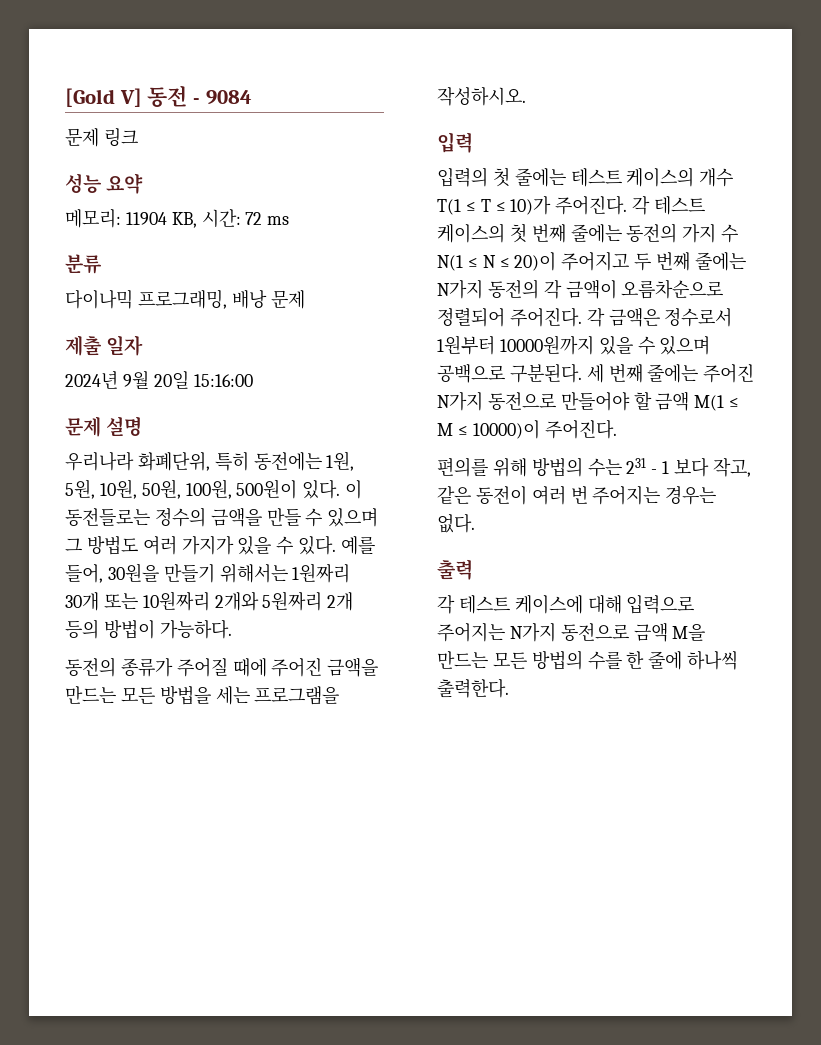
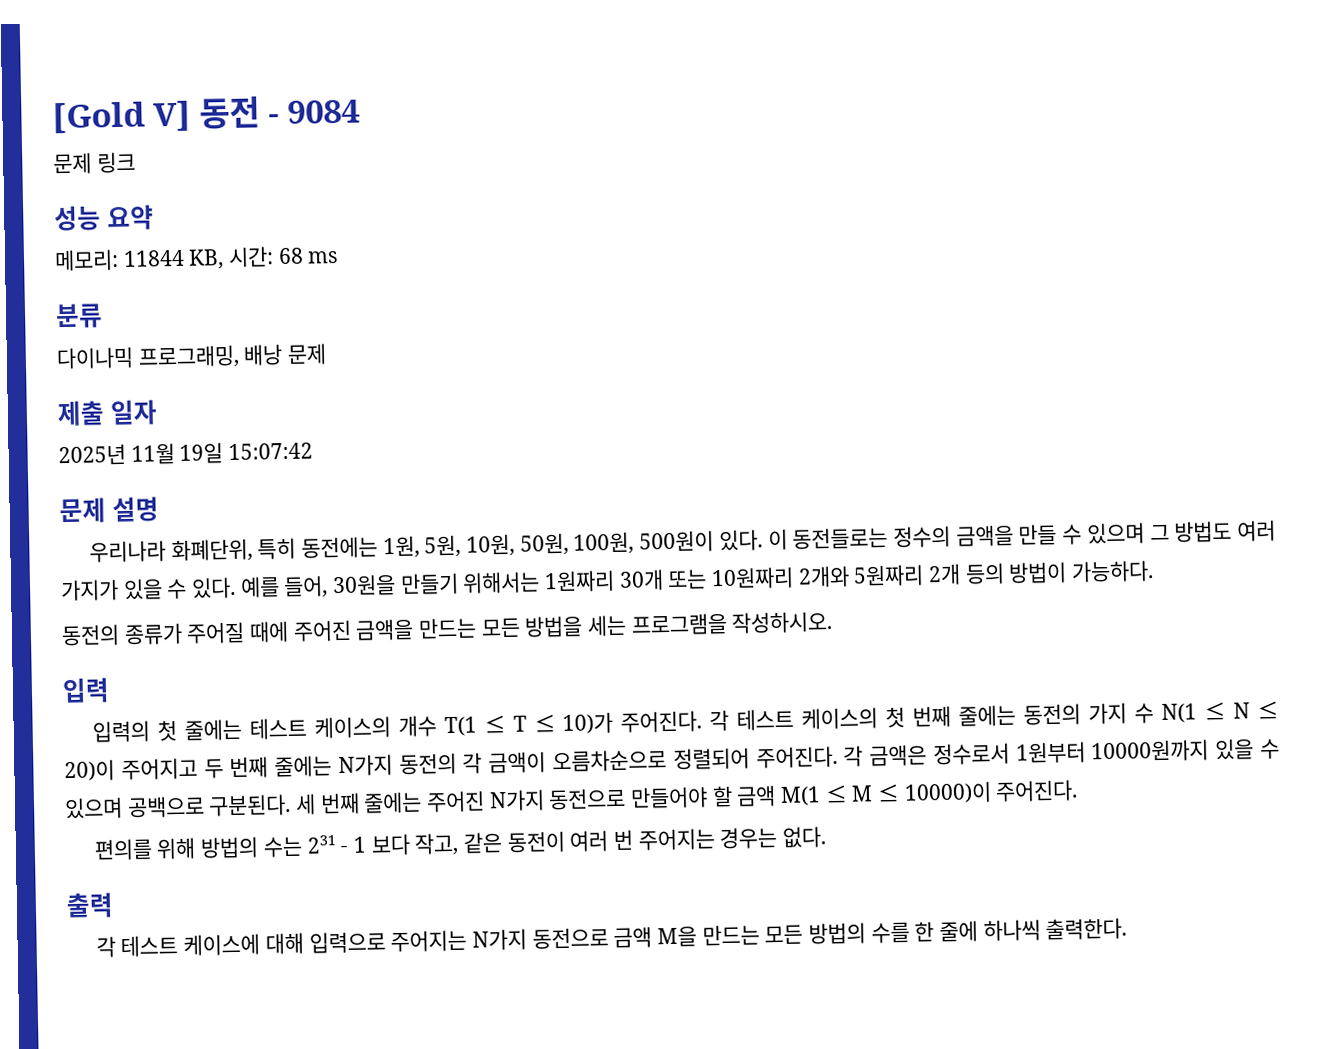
[125,212,167,225] 11904 -> [122,249,185,267] 11844
[245,212,263,225] 72 -> [277,247,304,265] 68
[65,370,253,389] 2024년 9월 20일 15:16:00 -> [58,442,314,466] 2025년 11월 19일 15:07:42

